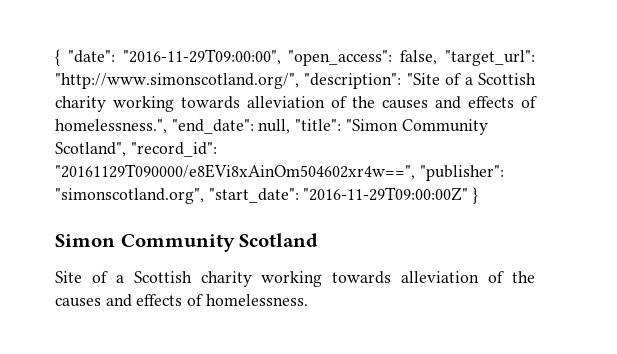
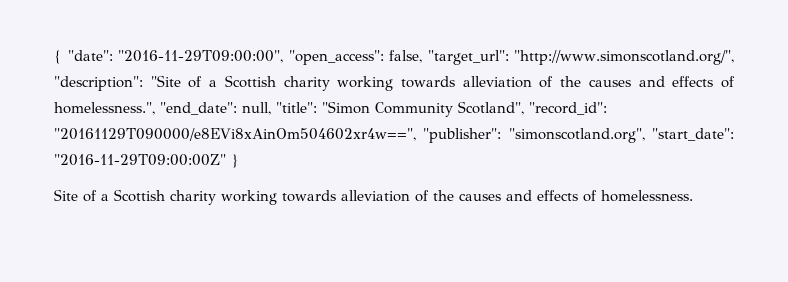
[55,233,319,252] // Simon Community Scotland -> (239, 161) none

